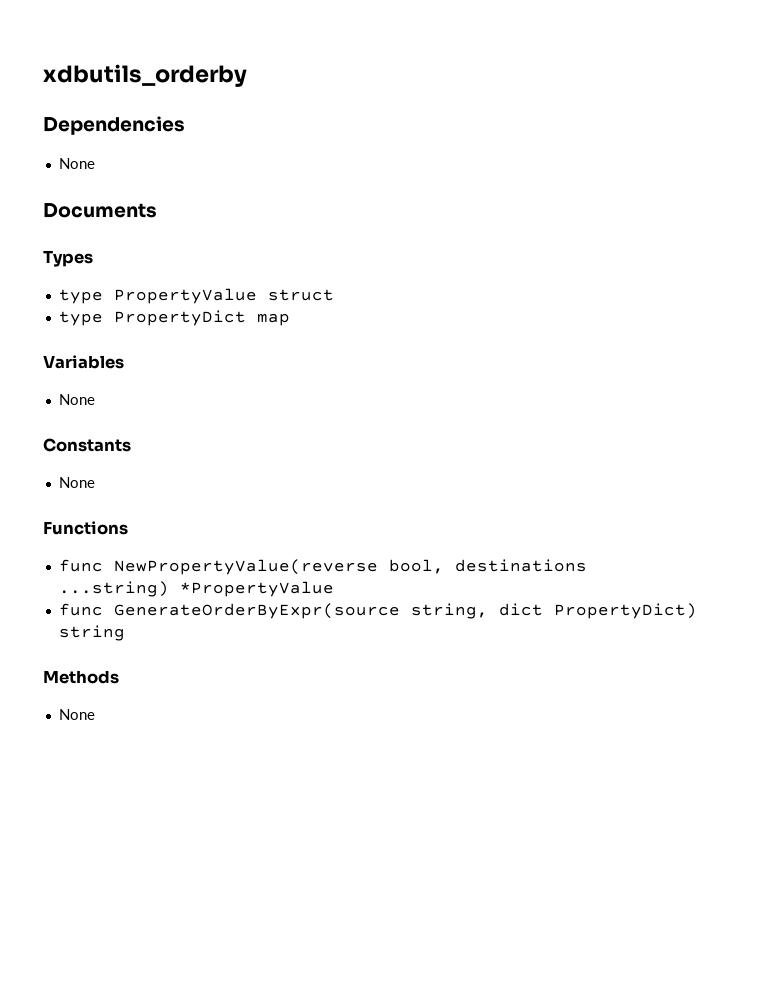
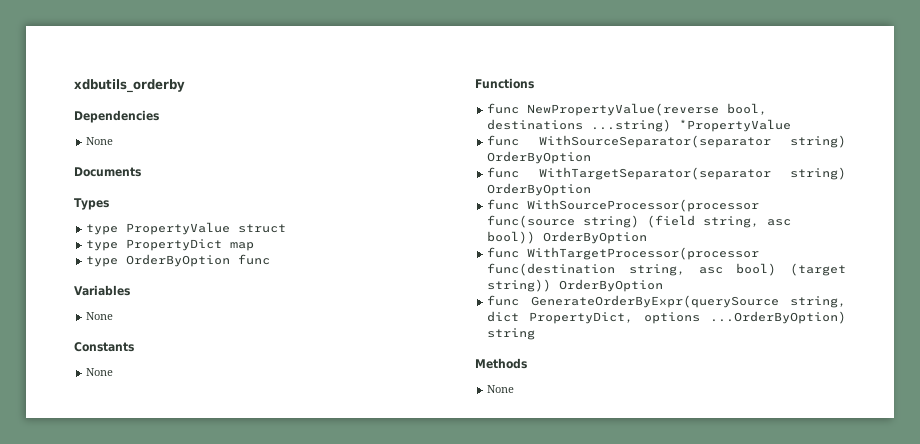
(290, 319) none -> [86,254,271,267] // type OrderByOption func
[113,603,697,619] GenerateOrderByExpr(source string, dict PropertyDict) -> [538,135,846,148] [487,151,592,164] [487,167,846,180] [487,183,592,196] [487,199,760,212] [487,215,792,228] [487,231,648,244] [487,247,760,260] [487,263,846,276] [487,279,664,292] [487,295,846,308] [487,311,846,324] WithSourceSeparator(separator string) OrderByOption // func WithTargetSeparator(separator string) OrderByOption // func WithSourceProcessor(processor func(source string) (field string, asc bool)) OrderByOption // func WithTargetProcessor(processor func(destination string, asc bool) (target string)) OrderByOption // func GenerateOrderByExpr(querySource string, dict PropertyDict, options ...OrderByOption)

